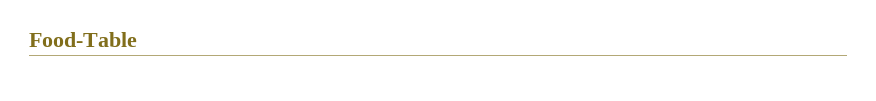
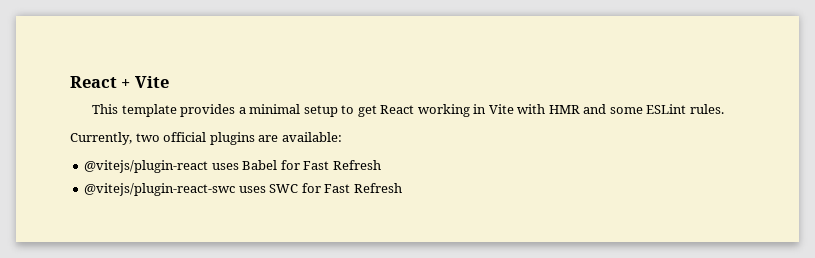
[29,32,137,47] Food-Table -> [70,76,169,88] [92,104,724,117] [70,132,342,145] [84,160,381,173] [84,183,402,196] React + Vite // This template provides a minimal setup to get React working in Vite with HMR and some ESLint rules. // Currently, two official plugins are available: // @vitejs/plugin-react uses Babel for Fast Refresh // @vitejs/plugin-react-swc uses SWC for Fast Refresh

